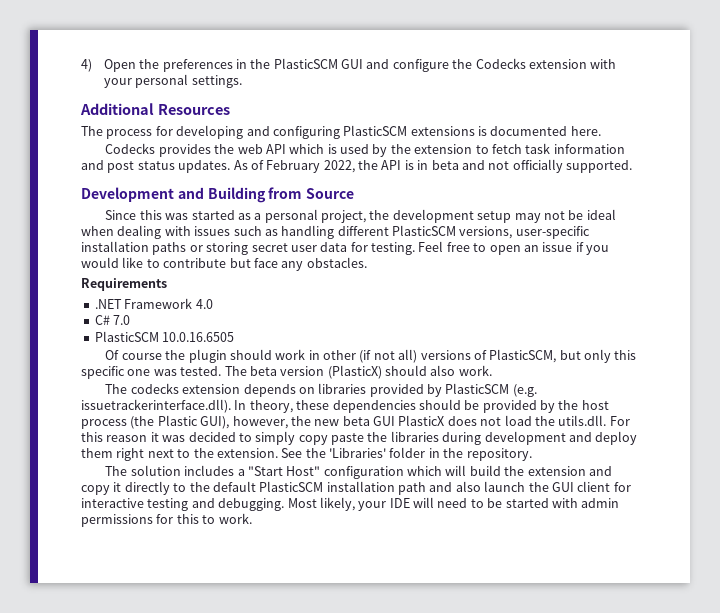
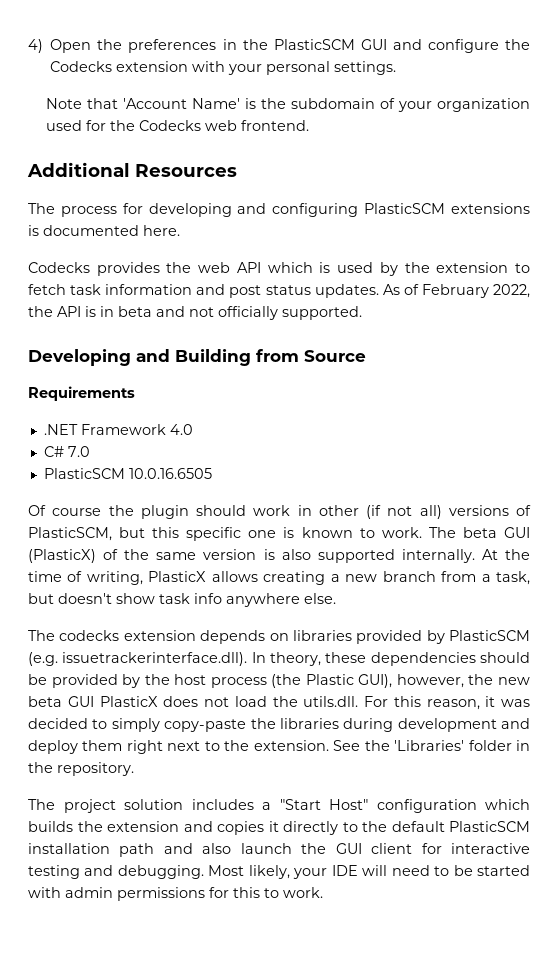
(242, 81) none -> [46,98,530,112] [46,120,310,131] // Note that 'Account Name' is the subdomain of your organization used for the Codecks web frontend.
[81,187,174,202] Development -> [28,349,131,366] Developing
[105,209,616,223] [81,225,590,239] [81,241,609,255] [81,257,367,271] // Since this was started as a personal project, the development setup may not be ideal when dealing with issues such as handling different PlasticSCM versions, user-specific installation paths or storing secret user data for testing. Feel free to open an issue if you would like to contribute but face any obstacles. -> (366, 356) none
[584,349,612,363] only -> (146, 532) none
[153,365,492,379] was tested. The beta version (PlasticX) should also work. -> [283,527,530,538] [28,549,530,563] [28,571,530,585] [28,593,336,607] is known to work. The beta GUI (PlasticX) of the same version is also supported internally. At the time of writing, PlasticX allows creating a new branch from a task, but doesn't show task info anywhere else.
[106,435,148,442] reason -> [426,699,480,710] reason,
[298,433,364,445] copy paste -> [164,719,247,732] copy-paste
(128, 471) none -> [63,799,116,813] project
[445,465,501,476] will build -> [28,821,73,832] builds
[81,485,110,495] copy -> [217,821,264,835] copies

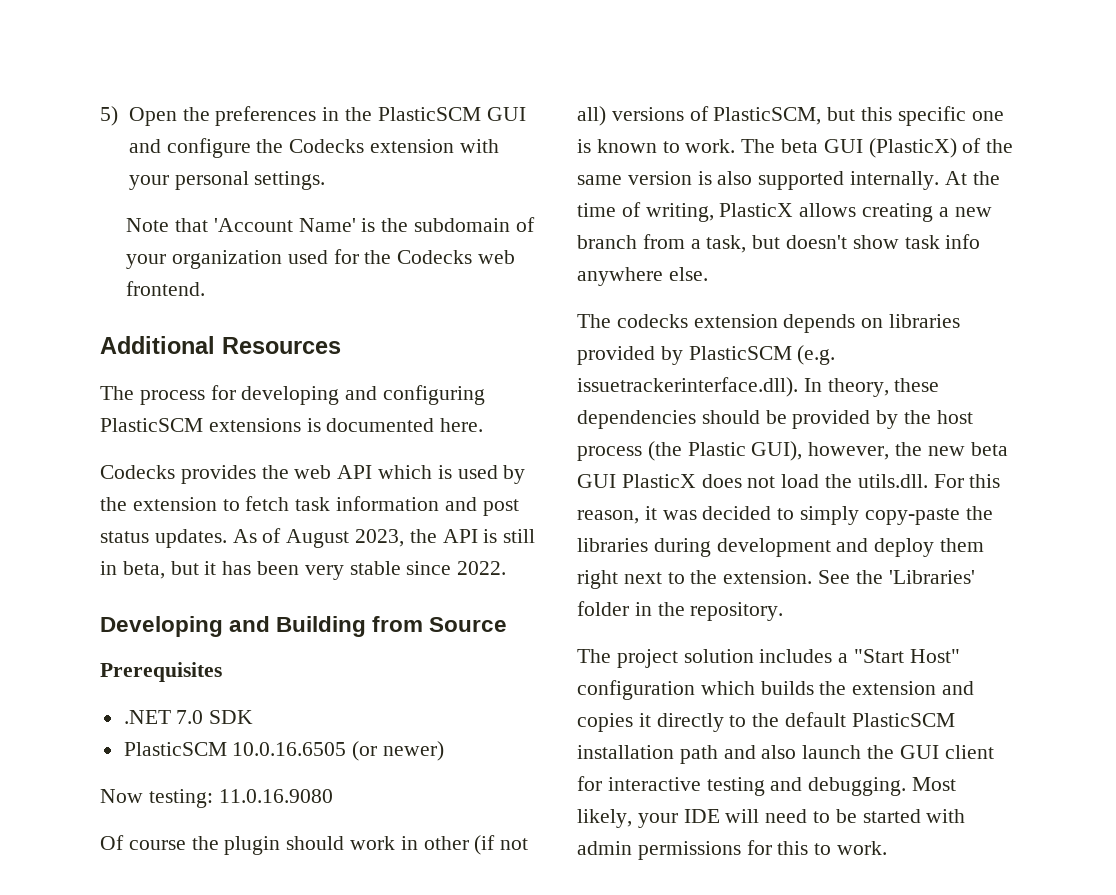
[28,39,43,53] 4) -> [100,106,118,126] 5)
[421,284,531,298] February 2022, -> [286,529,405,548] August 2023,
[100,306,362,320] in beta and not officially supported. -> [503,529,536,543] [100,561,507,580] still in beta, but it has been very stable since 2022.
[28,386,135,401] Requirements -> [100,662,222,682] Prerequisites
[80,424,193,435] [43,446,64,457] Framework 4.0 // C# -> (171, 717) none
(90, 451) none -> [209,710,254,724] SDK
(212, 473) none -> [352,741,445,761] [100,789,333,808] (or newer) // Now testing: 11.0.16.9080

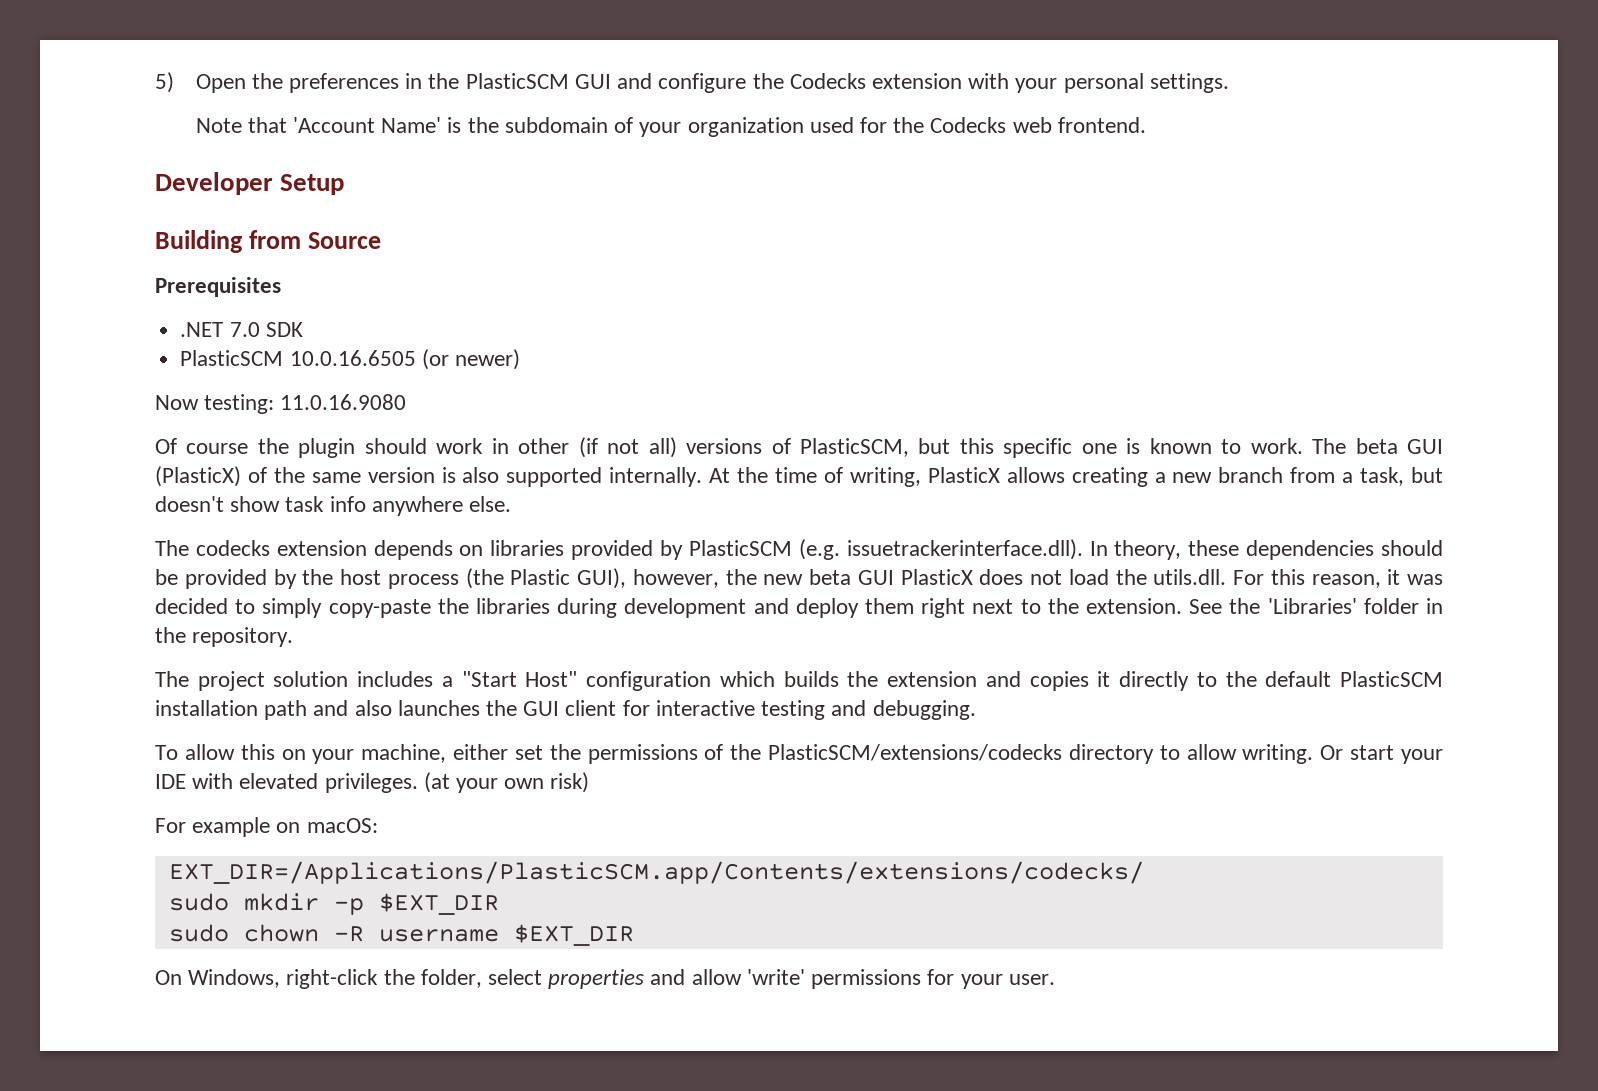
[100,336,341,354] [100,385,486,405] [100,418,484,432] [100,465,526,484] [100,496,519,516] [100,528,536,548] [100,561,507,580] [100,616,271,637] Additional Resources // The process for developing and configuring PlasticSCM extensions is documented here. // Codecks provides the web API which is used by the extension to fetch task information and post status updates. As of August 2023, the API is still in beta, but it has been very stable since 2022. // Developing and -> [155,172,345,195] Developer Setup //
[802,745,862,759] launch -> [397,700,480,716] launches
[912,777,957,791] [577,809,966,828] [577,840,888,860] Most likely, your IDE will need to be started with admin permissions for this to work. -> [155,744,1444,764] [155,772,590,793] [155,817,378,837] [168,861,1144,884] [168,893,499,915] [168,924,634,946] [155,969,1055,989] // To allow this on your machine, either set the permissions of the PlasticSCM/extensions/codecks directory to allow writing. Or start your IDE with elevated privileges. (at your own risk) // For example on macOS: // EXT_DIR=/Applications/PlasticSCM.app/Contents/extensions/codecks/ // sudo mkdir -p $EXT_DIR // sudo chown -R username $EXT_DIR // On Windows, right-click the folder, select properties and allow 'write' permissions for your user.

